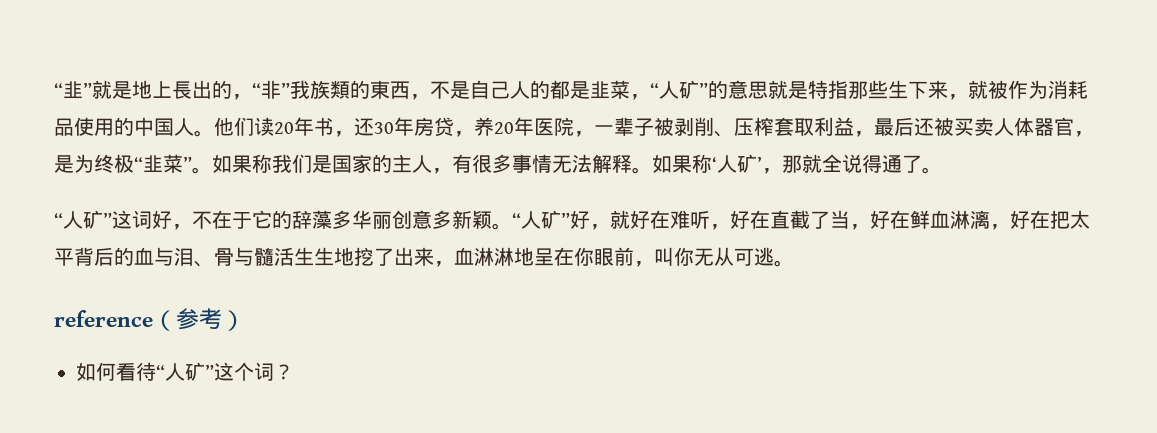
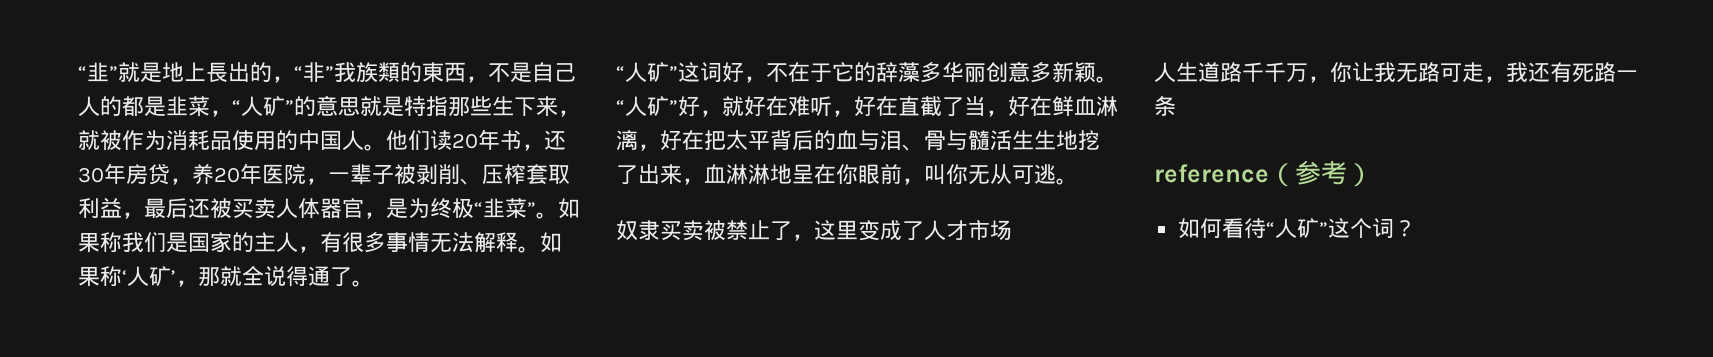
(794, 263) none -> [616,220,1012,241] [1154,62,1638,83] [1154,96,1176,116] // 奴隶买卖被禁止了，这里变成了人才市场 // 人生道路千千万，你让我无路可走，我还有死路一条

